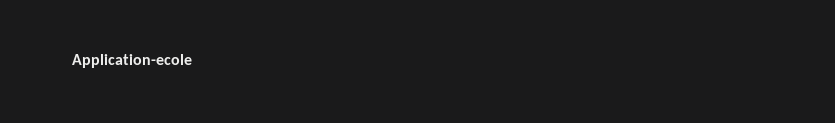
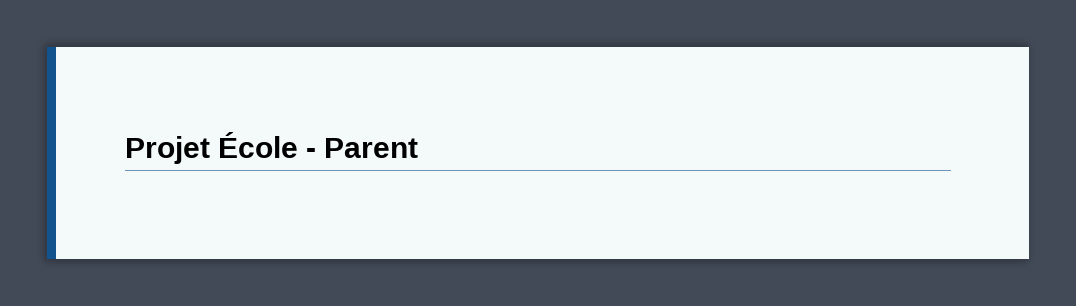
[72,54,192,68] Application-ecole -> [125,132,419,164] Projet École - Parent

